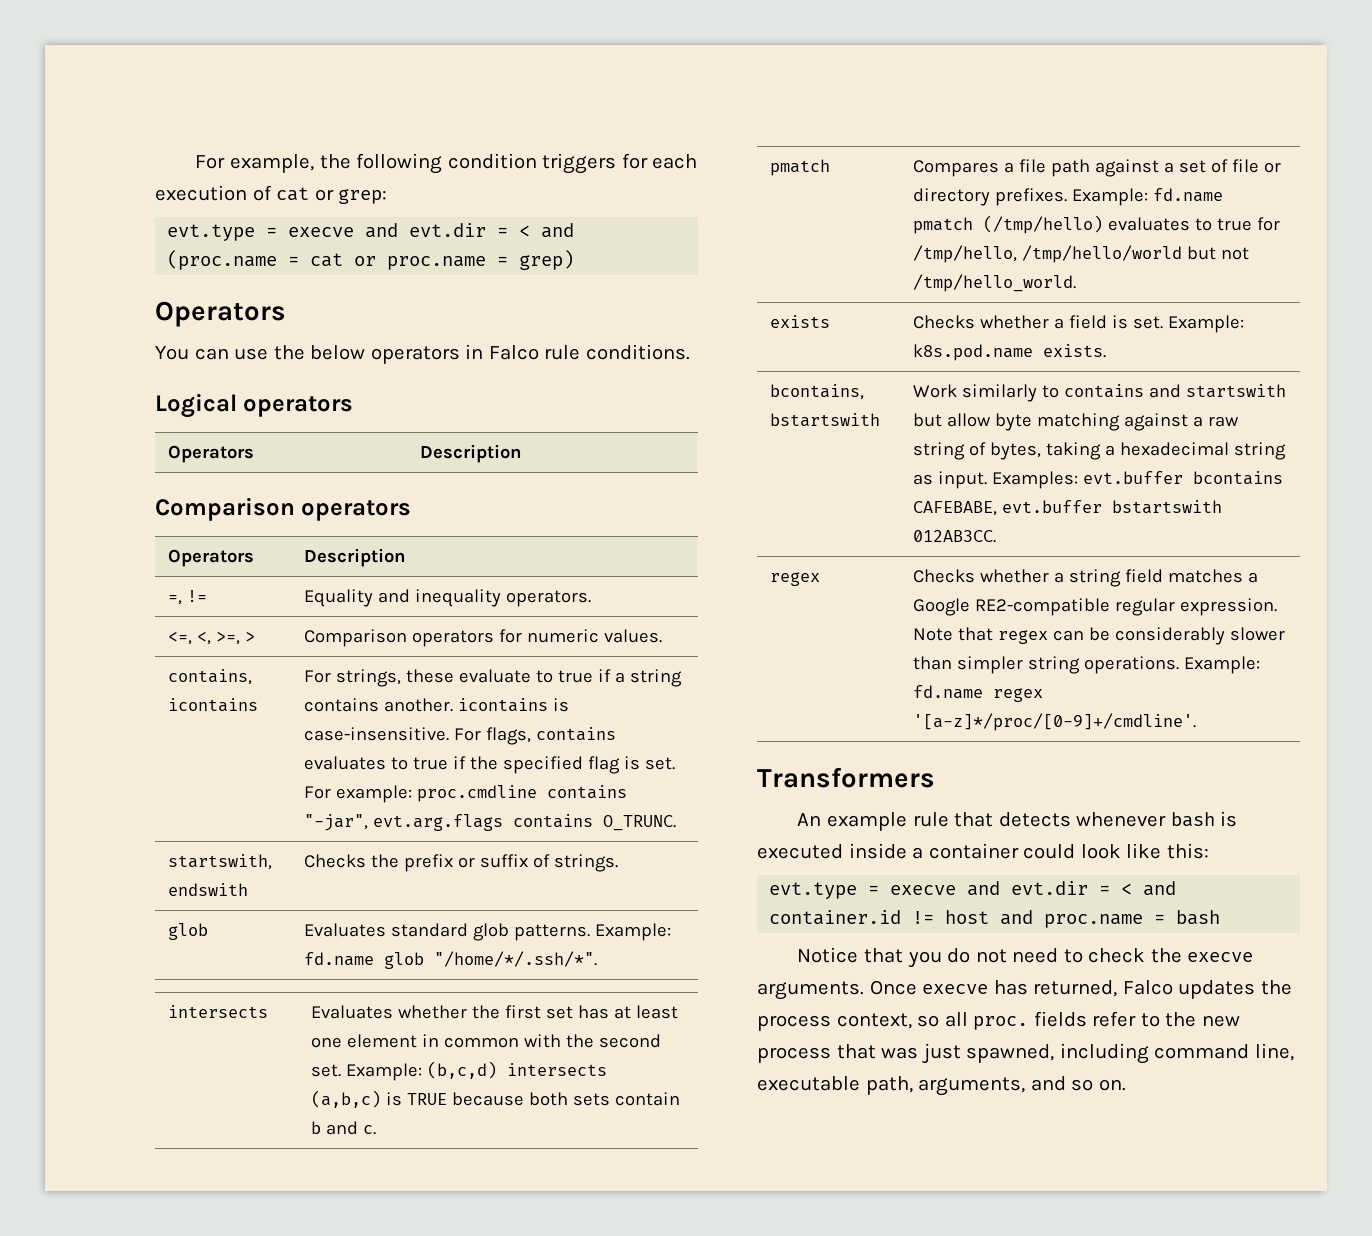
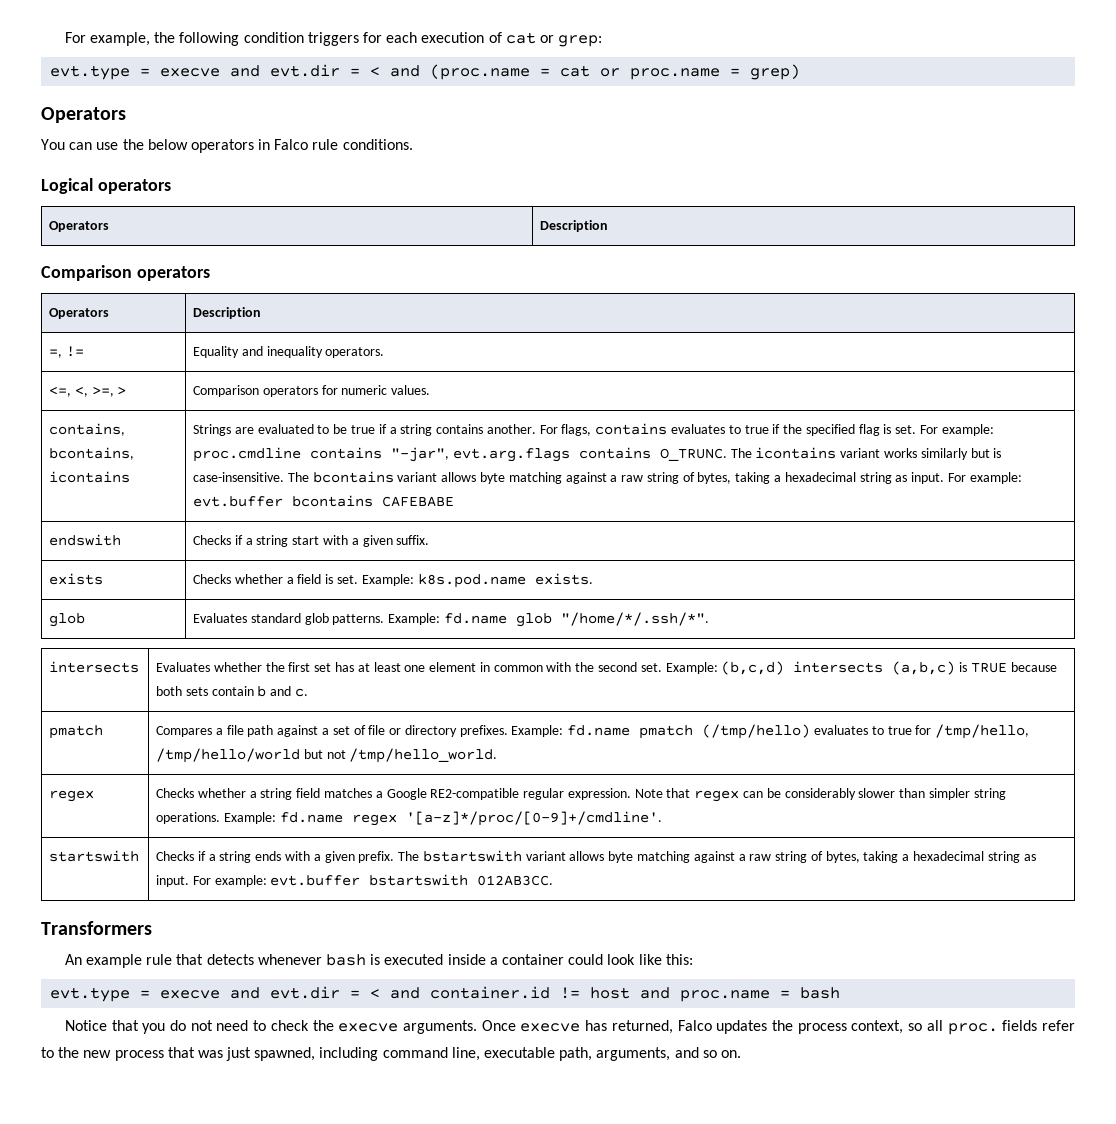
(252, 677) none -> [49,447,135,460] bcontains,
[303,669,553,687] For strings, these evaluate to -> [193,424,348,436] Strings are evaluated to be
[457,698,569,712] [303,727,449,741] icontains is case-insensitive. -> (536, 429) none
[167,854,272,870] [167,883,248,896] [303,854,618,872] // startswith, endswith | Checks the prefix or suffix of strings. -> [730,447,1002,460] [193,471,1022,484] [193,495,455,507] [49,534,122,546] [193,535,430,547] [49,573,104,585] [193,573,593,588] The icontains variant works similarly but is case-insensitive. The bcontains variant allows byte matching against a raw string of bytes, taking a hexadecimal string as input. For example: evt.buffer bcontains CAFEBABE // endswith | Checks if a string start with a given suffix. // exists | Checks whether a field is set. Example: k8s.pod.name exists.
[769,315,830,328] [912,315,1244,333] [912,344,1106,361] [769,384,864,400] [769,413,880,427] [912,384,1286,402] [912,413,1239,431] [912,442,1286,460] [912,471,1283,489] [912,500,1222,516] [912,530,996,543] // exists | Checks whether a field is set. Example: k8s.pod.name exists. // bcontains, bstartswith | Work similarly to contains and startswith but allow byte matching against a raw string of bytes, taking a hexadecimal string as input. Examples: evt.buffer bcontains CAFEBABE, evt.buffer bstartswith 012AB3CC. -> (498, 755) none
(1196, 722) none -> [49,850,140,862] [156,850,1036,863] [156,874,554,887] // startswith | Checks if a string ends with a given prefix. The bstartswith variant allows byte matching against a raw string of bytes, taking a hexadecimal string as input. For example: evt.buffer bstartswith 012AB3CC.

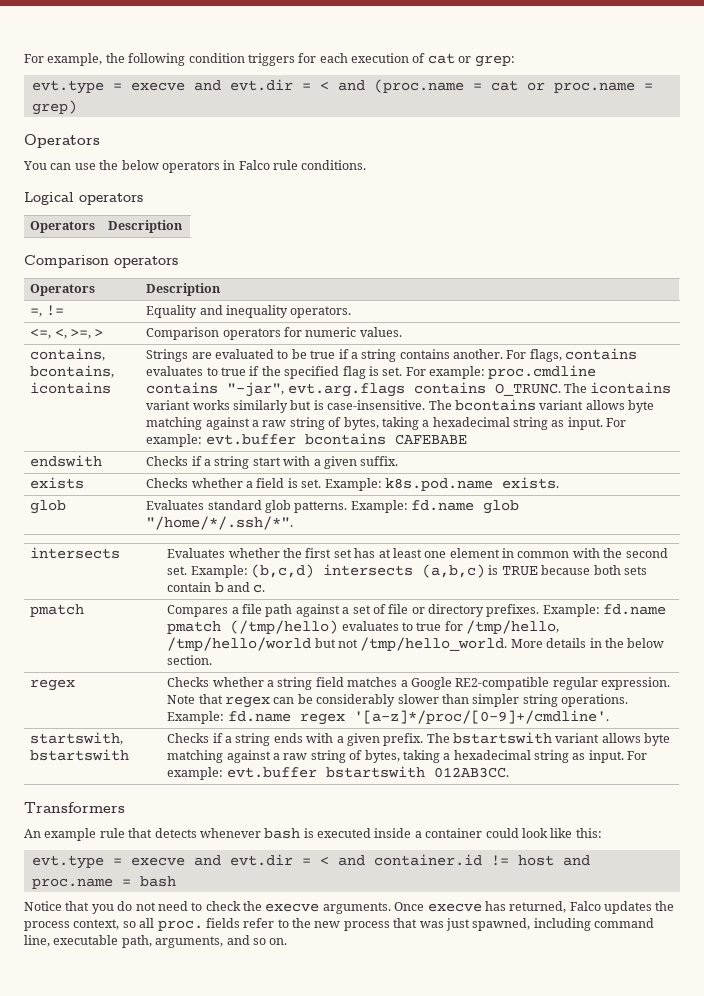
(498, 755) none -> [510,638,665,648] [167,655,213,665] More details in the below section.
[49,850,140,862] startswith -> [30,732,124,745] [30,749,130,761] startswith, bstartswith

